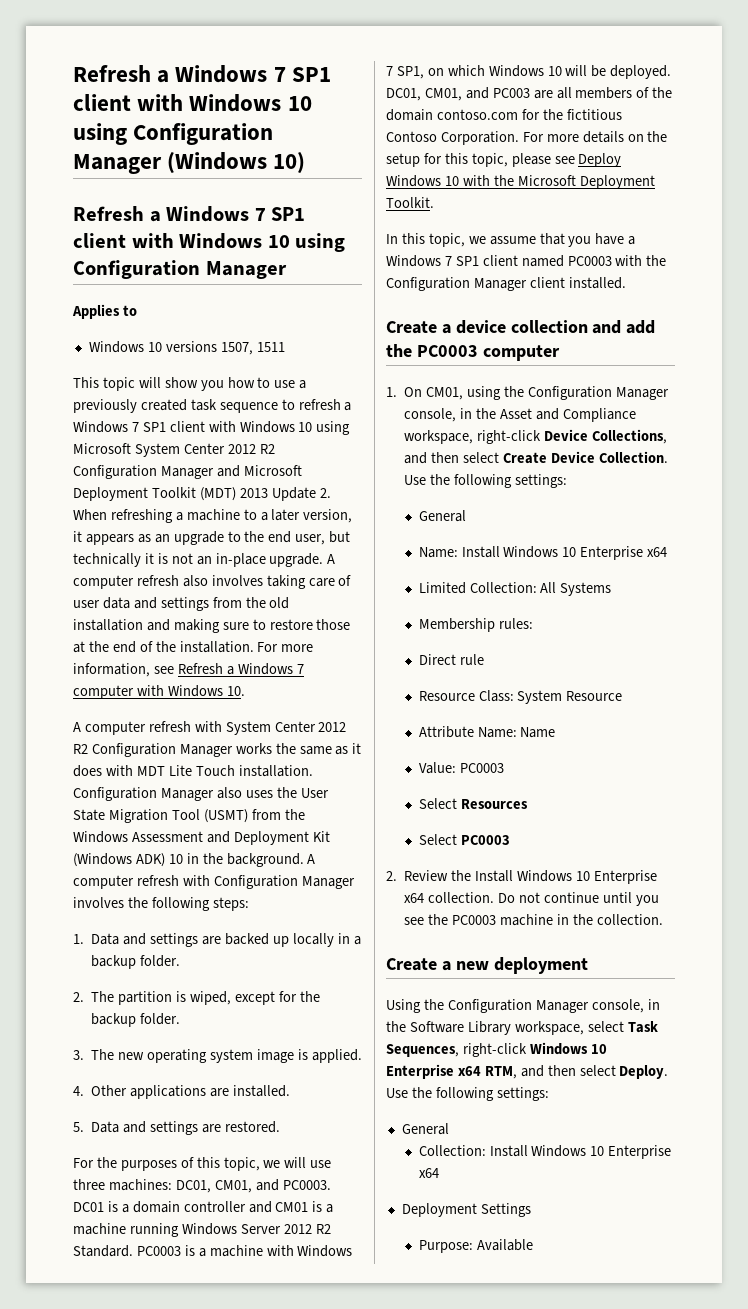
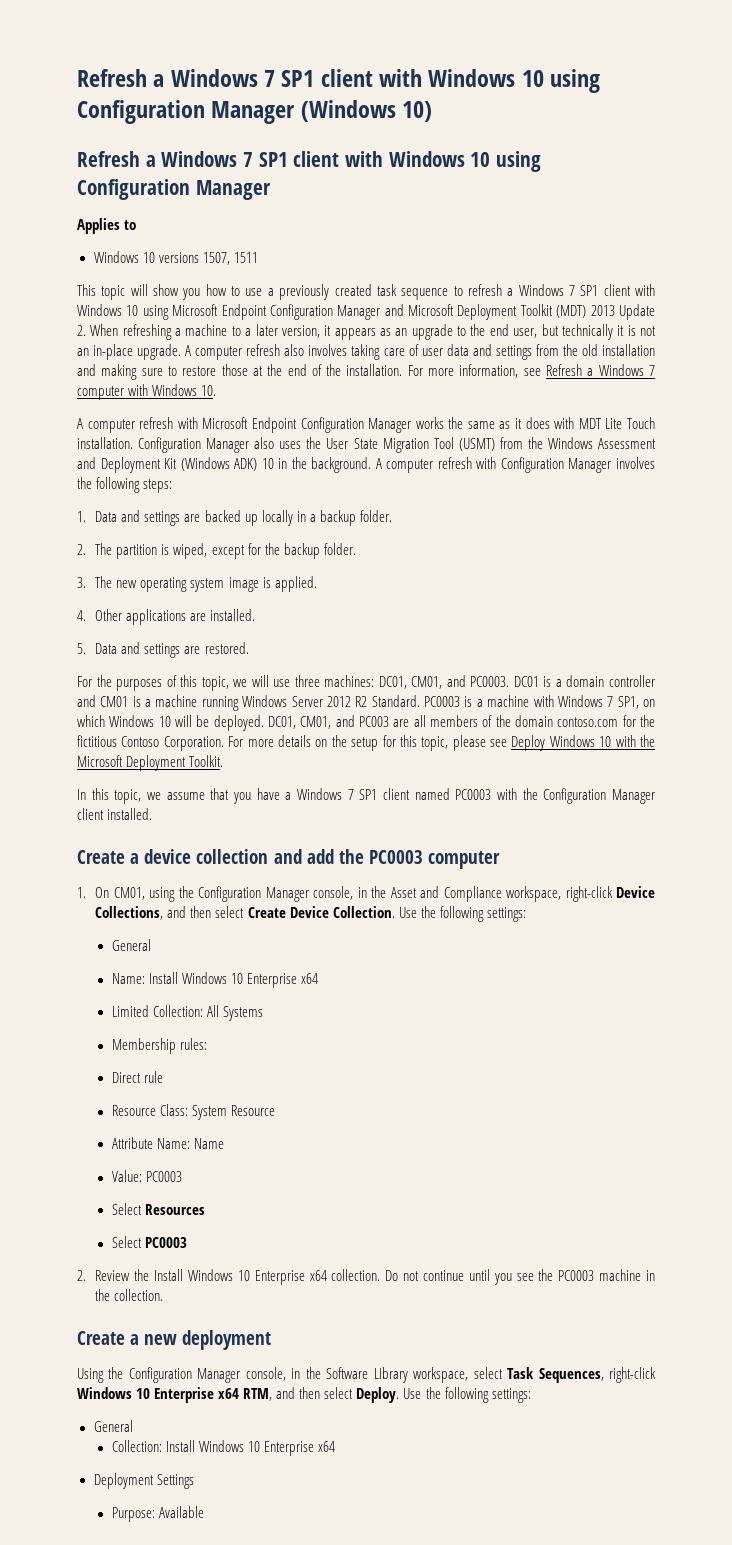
[134,443,275,457] System Center 2012 R2 -> [221,304,267,320] Endpoint
[225,721,347,735] [73,744,88,754] System Center 2012 R2 -> [202,417,297,433] Microsoft Endpoint

